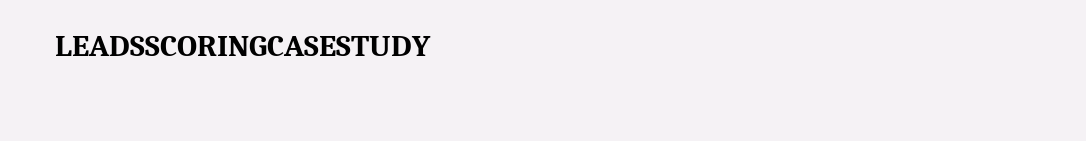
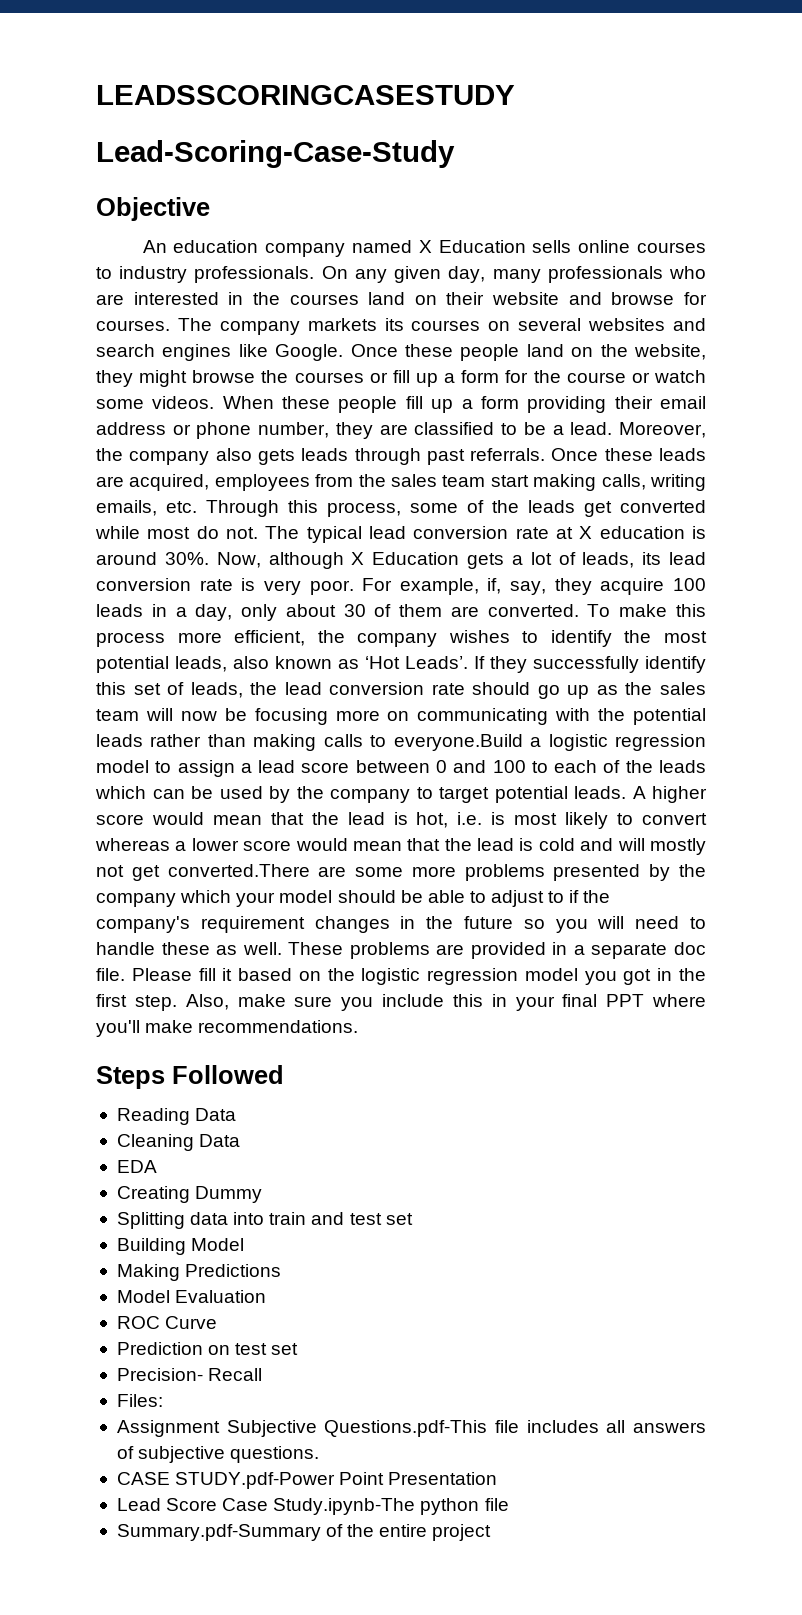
(431, 46) none -> [96,140,455,168] [96,197,210,221] [142,240,707,257] [96,266,706,283] [96,292,707,305] [96,318,707,335] [96,344,706,361] [96,370,707,387] [96,396,706,413] [96,422,707,439] [96,448,706,465] [96,474,706,491] [96,500,706,517] [95,526,706,543] [96,552,706,569] [96,578,706,595] [96,604,706,621] [96,630,707,647] [96,656,706,673] [96,682,706,699] [96,708,706,725] [96,734,707,751] [96,760,706,777] [95,786,707,803] [96,812,707,829] [95,838,706,855] [96,864,707,881] [96,890,611,907] [96,916,706,933] [96,942,706,959] [96,968,706,985] [96,994,706,1011] [96,1020,359,1037] [96,1065,284,1089] [116,1108,237,1125] [116,1134,241,1151] [116,1160,157,1173] [116,1186,263,1203] [116,1212,413,1229] [116,1238,245,1255] [116,1264,282,1281] [116,1290,267,1303] [116,1316,218,1329] [116,1342,299,1355] [116,1368,263,1381] [116,1394,163,1407] [116,1420,706,1437] [116,1446,320,1463] [116,1472,498,1489] [116,1498,509,1515] [116,1524,492,1541] // Lead-Scoring-Case-Study // Objective // An education company named X Education sells online courses to industry professionals. On any given day, many professionals who are interested in the courses land on their website and browse for courses. The company markets its courses on several websites and search engines like Google. Once these people land on the website, they might browse the courses or fill up a form for the course or watch some videos. When these people fill up a form providing their email address or phone number, they are classified to be a lead. Moreover, the company also gets leads through past referrals. Once these leads are acquired, employees from the sales team start making calls, writing emails, etc. Through this process, some of the leads get converted while most do not. The typical lead conversion rate at X education is around 30%. Now, although X Education gets a lot of leads, its lead conversion rate is very poor. For example, if, say, they acquire 100 leads in a day, only about 30 of them are converted. To make this process more efficient, the company wishes to identify the most potential leads, also known as ‘Hot Leads’. If they successfully identify this set of leads, the lead conversion rate should go up as the sales team will now be focusing more on communicating with the potential leads rather than making calls to everyone.Build a logistic regression model to assign a lead score between 0 and 100 to each of the leads which can be used by the company to target potential leads. A higher score would mean that the lead is hot, i.e. is most likely to convert whereas a lower score would mean that the lead is cold and will mostly not get converted.There are some more problems presented by the company which your model should be able to adjust to if the company's requirement changes in the future so you will need to handle these as well. These problems are provided in a separate doc file. Please fill it based on the logistic regression model you got in the first step. Also, make sure you include this in your final PPT where you'll make recommendations. // Steps Followed // Reading Data // Cleaning Data // EDA // Creating Dummy // Splitting data into train and test set // Building Model // Making Predictions // Model Evaluation // ROC Curve // Prediction on test set // Precision- Recall // Files: // Assignment Subjective Questions.pdf-This file includes all answers of subjective questions. // CASE STUDY.pdf-Power Point Presentation // Lead Score Case Study.ipynb-The python file // Summary.pdf-Summary of the entire project

